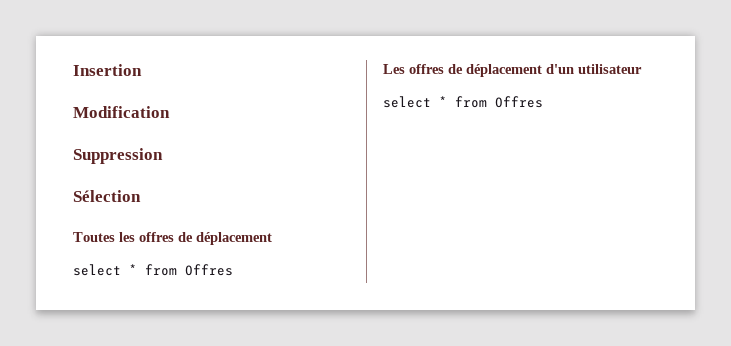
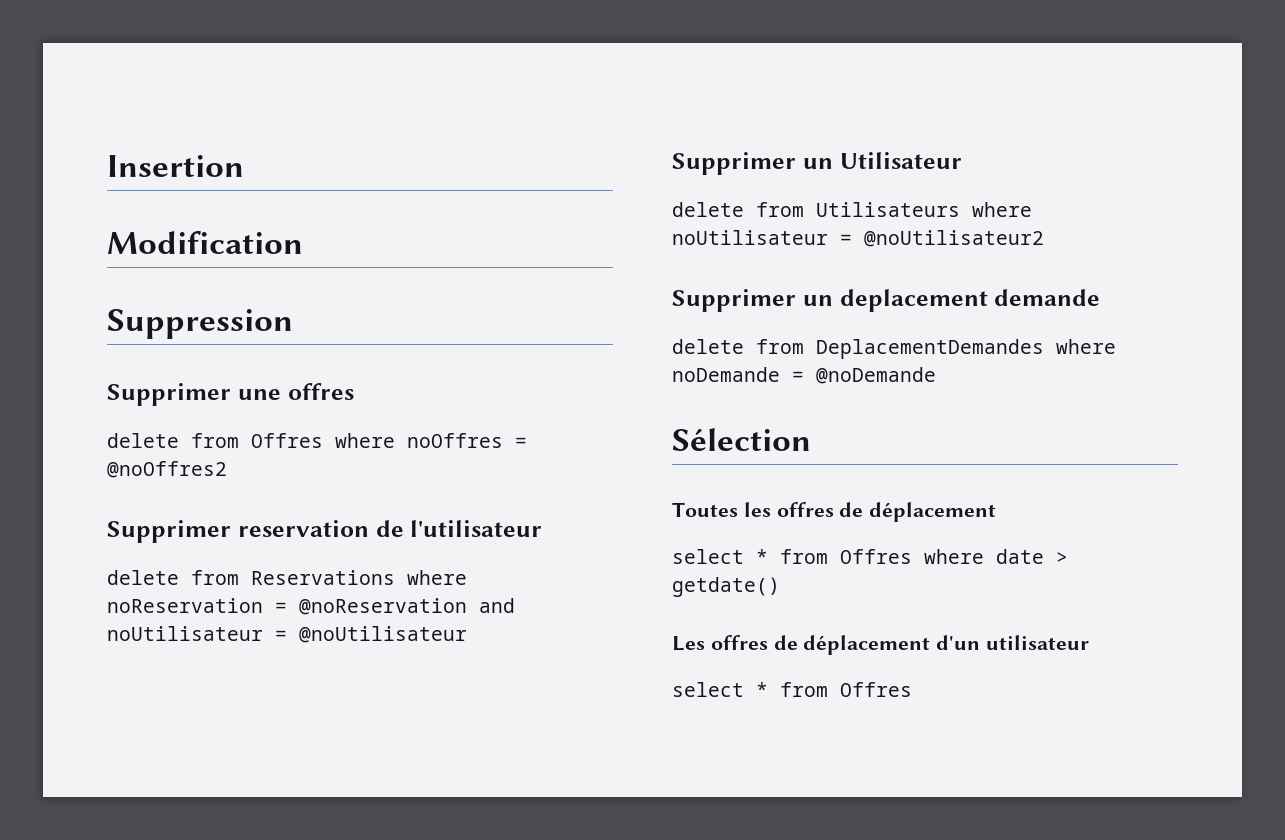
(163, 156) none -> [107,383,354,406] [107,433,527,448] [107,461,227,478] [107,520,543,543] [107,570,467,585] [107,598,515,615] [107,626,467,643] [672,152,962,175] [672,202,1032,217] [672,230,1044,247] [672,289,1101,312] [672,339,1116,359] [672,367,936,384] // Supprimer une offres // delete from Offres where noOffres = @noOffres2 // Supprimer reservation de l'utilisateur // delete from Reservations where noReservation = @noReservation and noUtilisateur = @noUtilisateur // Supprimer un Utilisateur // delete from Utilisateurs where noUtilisateur = @noUtilisateur2 // Supprimer un deplacement demande // delete from DeplacementDemandes where noDemande = @noDemande
(233, 270) none -> [924,549,1068,564] [672,577,780,597] where date > getdate()

